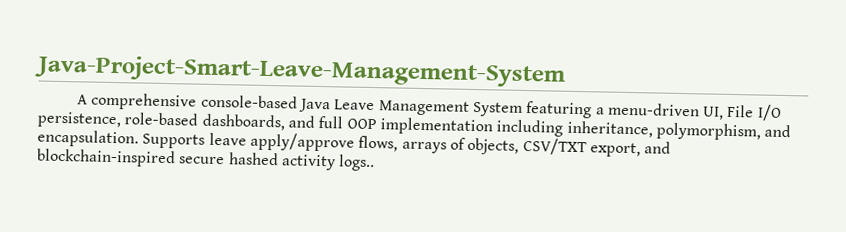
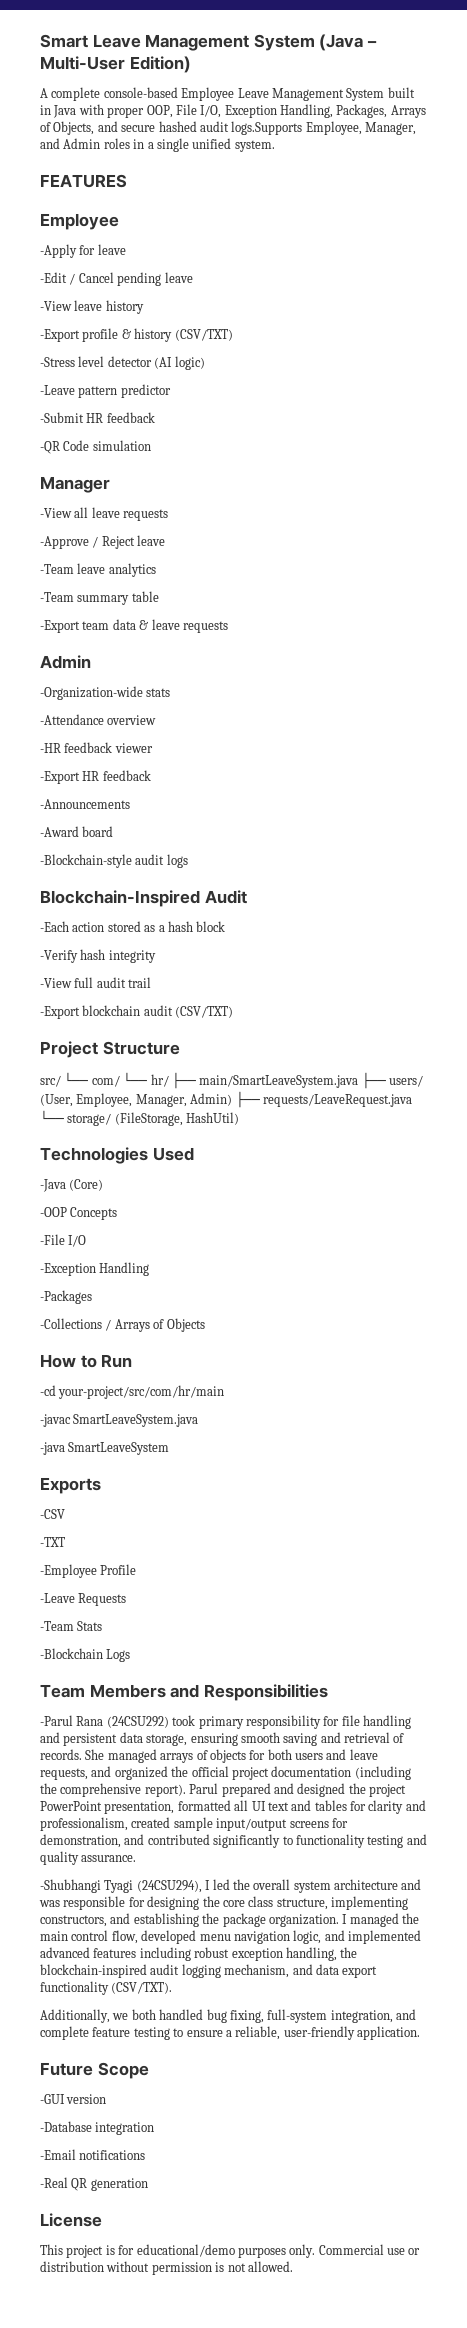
[34,54,567,88] [76,92,782,121] [37,111,792,141] [37,129,672,158] [36,148,376,172] Java-Project-Smart-Leave-Management-System // A comprehensive console-based Java Leave Management System featuring a menu-driven UI, File I/O persistence, role-based dashboards, and full OOP implementation including inheritance, polymorphism, and encapsulation. Supports leave apply/approve flows, arrays of objects, CSV/TXT export, and blockchain-inspired secure hashed activity logs.. -> [40,34,377,51] [40,56,191,73] [40,87,415,101] [40,104,426,118] [40,121,416,135] [40,138,275,152] [40,174,127,188] [40,213,119,230] [40,244,126,258] [40,272,193,286] [40,300,144,314] [40,328,233,342] [40,356,205,370] [40,384,171,398] [40,412,155,423] [40,440,151,454] [40,476,110,493] [40,507,169,521] [40,535,166,549] [40,563,156,577] [40,591,159,605] [40,619,228,633] [40,655,91,669] [40,686,171,700] [40,714,157,725] [40,742,153,753] [40,770,151,784] [40,799,130,809] [40,826,114,837] [40,854,188,868] [40,890,247,907] [40,921,226,932] [40,949,156,963] [40,977,152,988] [40,1005,234,1019] [40,1041,180,1058] [40,1072,423,1089] [40,1091,412,1108] [40,1110,240,1126] [40,1147,194,1164] [40,1179,104,1192] [40,1207,118,1220] [40,1234,87,1247] [40,1262,150,1276] [40,1290,92,1304] [40,1318,205,1332] [40,1354,133,1368] [40,1385,225,1399] [40,1414,199,1427] [40,1442,170,1455] [40,1477,101,1494] [40,1509,65,1519] [40,1537,65,1547] [40,1564,137,1578] [40,1593,127,1606] [40,1621,103,1631] [40,1648,131,1662] [40,1684,328,1701] [40,1715,411,1729] [40,1732,405,1746] [40,1749,378,1763] [40,1766,411,1780] [40,1783,406,1797] [40,1800,426,1814] [40,1817,348,1831] [40,1834,427,1848] [40,1851,137,1865] [40,1879,422,1893] [39,1896,408,1910] [40,1913,419,1927] [40,1930,421,1944] [40,1947,358,1961] [40,1964,378,1978] [40,1981,173,1995] [40,2009,416,2023] [40,2026,420,2040] [40,2062,149,2079] [40,2094,107,2104] [40,2121,155,2135] [40,2149,146,2160] [40,2177,148,2191] [40,2213,102,2227] [40,2244,421,2258] [40,2261,293,2275] Smart Leave Management System (Java – Multi-User Edition) // A complete console-based Employee Leave Management System built in Java with proper OOP, File I/O, Exception Handling, Packages, Arrays of Objects, and secure hashed audit logs.Supports Employee, Manager, and Admin roles in a single unified system. // FEATURES // Employee // -Apply for leave // -Edit / Cancel pending leave // -View leave history // -Export profile & history (CSV/TXT) // -Stress level detector (AI logic) // -Leave pattern predictor // -Submit HR feedback // -QR Code simulation // Manager // -View all leave requests // -Approve / Reject leave // -Team leave analytics // -Team summary table // -Export team data & leave requests // Admin // -Organization-wide stats // -Attendance overview // -HR feedback viewer // -Export HR feedback // -Announcements // -Award board // -Blockchain-style audit logs // Blockchain-Inspired Audit // -Each action stored as a hash block // -Verify hash integrity // -View full audit trail // -Export blockchain audit (CSV/TXT) // Project Structure // src/ └── com/ └── hr/ ├── main/SmartLeaveSystem.java ├── users/ (User, Employee, Manager, Admin) ├── requests/LeaveRequest.java └── storage/ (FileStorage, HashUtil) // Technologies Used // -Java (Core) // -OOP Concepts // -File I/O // -Exception Handling // -Packages // -Collections / Arrays of Objects // How to Run // -cd your-project/src/com/hr/main // -javac SmartLeaveSystem.java // -java SmartLeaveSystem // Exports // -CSV // -TXT // -Employee Profile // -Leave Requests // -Team Stats // -Blockchain Logs // Team Members and Responsibilities // -Parul Rana (24CSU292) took primary responsibility for file handling and persistent data storage, ensuring smooth saving and retrieval of records. She managed arrays of objects for both users and leave requests, and organized the official project documentation (including the comprehensive report). Parul prepared and designed the project PowerPoint presentation, formatted all UI text and tables for clarity and professionalism, created sample input/output screens for demonstration, and contributed significantly to functionality testing and quality assurance. // -Shubhangi Tyagi (24CSU294), I led the overall system architecture and was responsible for designing the core class structure, implementing constructors, and establishing the package organization. I managed the main control flow, developed menu navigation logic, and implemented advanced features including robust exception handling, the blockchain-inspired audit logging mechanism, and data export functionality (CSV/TXT). // Additionally, we both handled bug fixing, full-system integration, and complete feature testing to ensure a reliable, user-friendly application. // Future Scope // -GUI version // -Database integration // -Email notifications // -Real QR generation // License // This project is for educational/demo purposes only. Commercial use or distribution without permission is not allowed.

